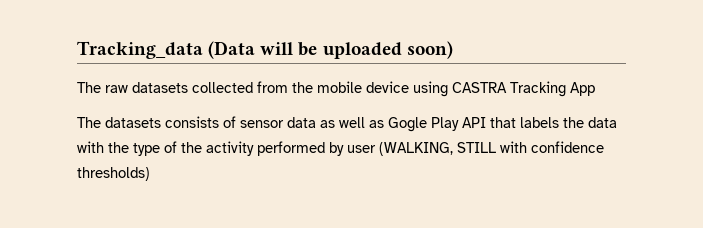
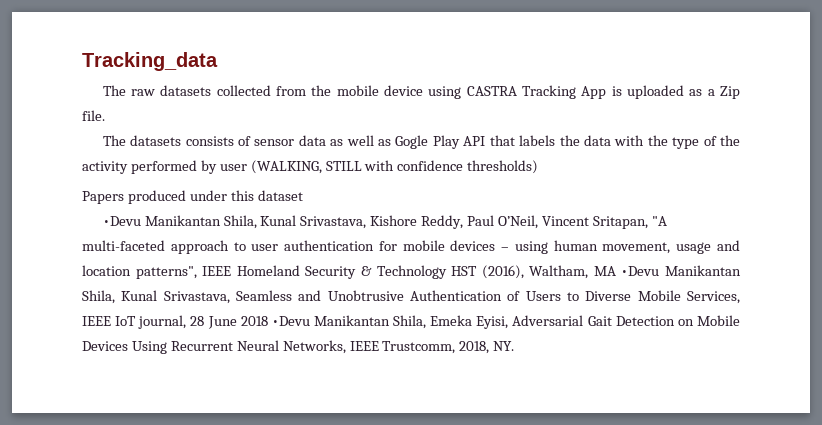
[208,41,453,59] (Data will be uploaded soon) -> (218, 61) none
(595, 89) none -> [611,85,741,99] [82,110,105,121] is uploaded as a Zip file.
(150, 174) none -> [82,190,303,204] [102,215,667,229] [82,240,740,254] [82,265,741,279] [82,290,740,304] [82,315,740,329] [82,340,515,354] // Papers produced under this dataset // •Devu Manikantan Shila, Kunal Srivastava, Kishore Reddy, Paul O’Neil, Vincent Sritapan, "A multi-faceted approach to user authentication for mobile devices – using human movement, usage and location patterns", IEEE Homeland Security & Technology HST (2016), Waltham, MA •Devu Manikantan Shila, Kunal Srivastava, Seamless and Unobtrusive Authentication of Users to Diverse Mobile Services, IEEE IoT journal, 28 June 2018 •Devu Manikantan Shila, Emeka Eyisi, Adversarial Gait Detection on Mobile Devices Using Recurrent Neural Networks, IEEE Trustcomm, 2018, NY.

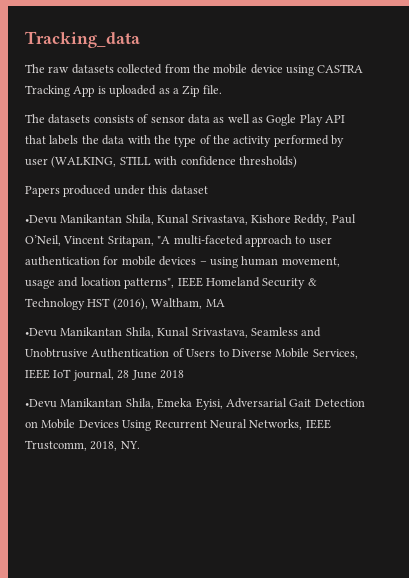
(616, 271) none -> (225, 303) //
(268, 321) none -> (184, 374) //

